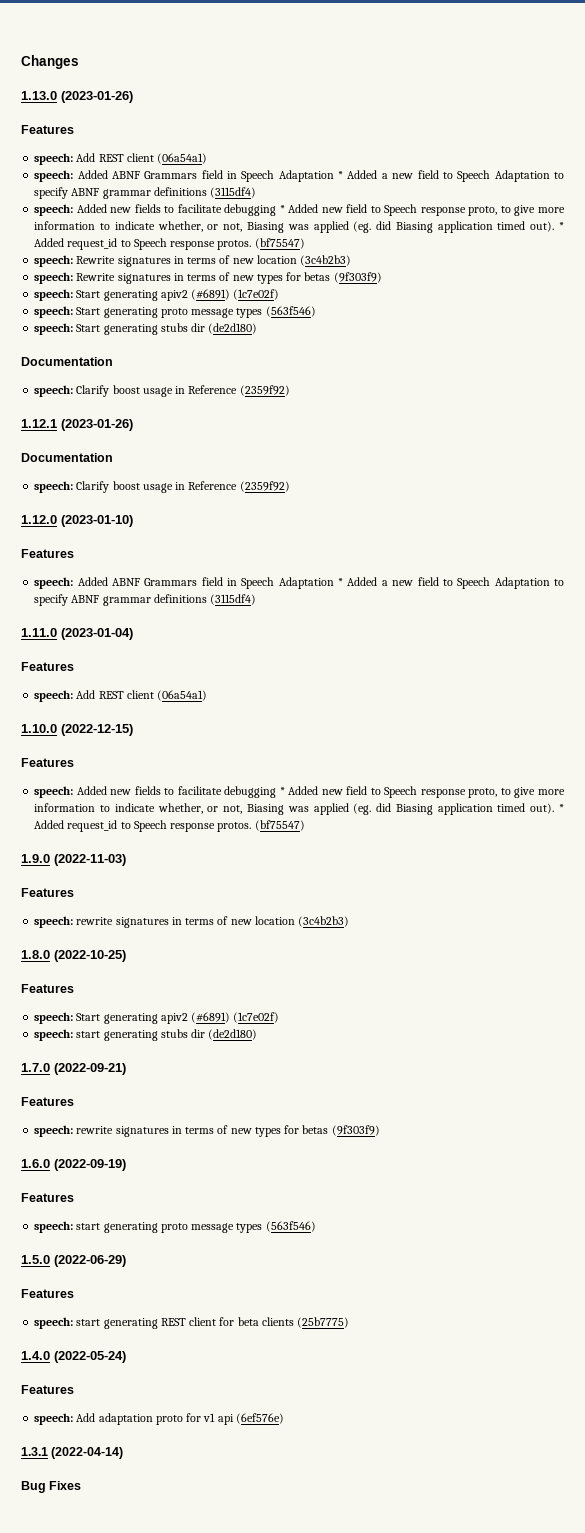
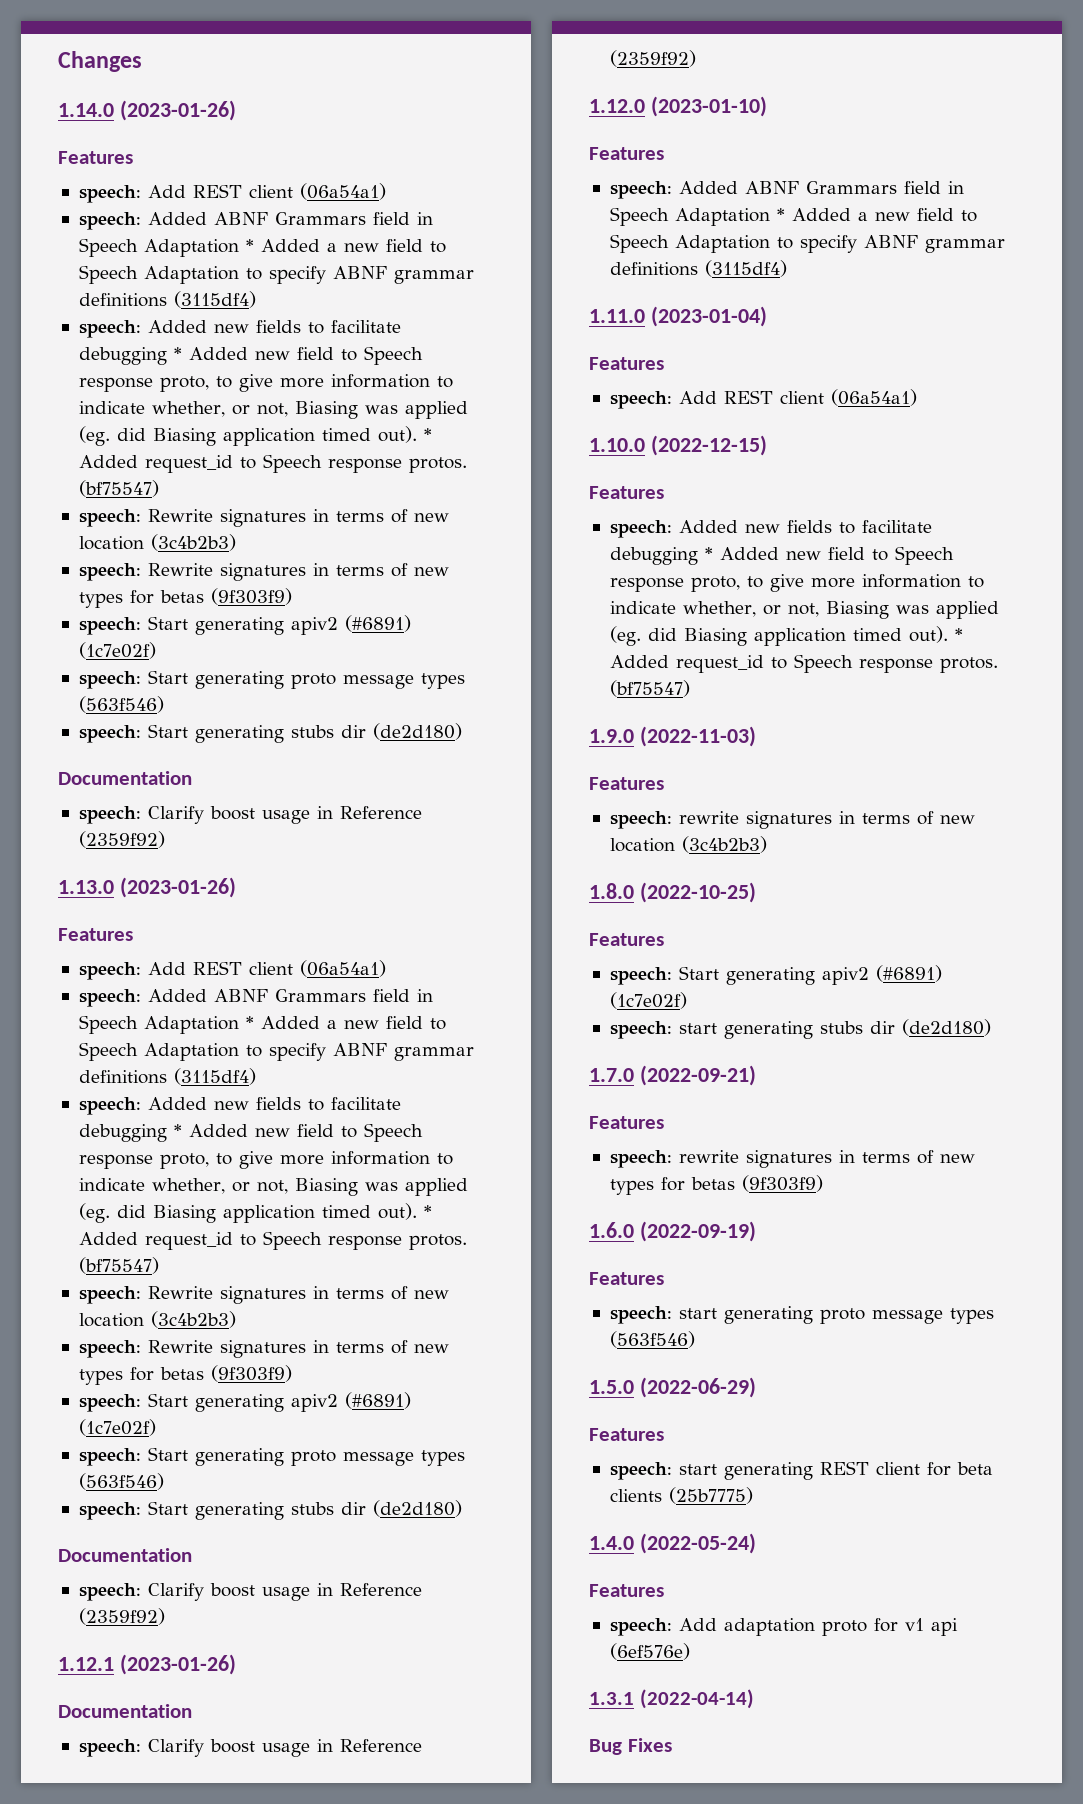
(79, 62) none -> [58,100,236,121] [58,151,133,164] [78,183,386,203] [78,212,433,230] [78,238,446,257] [78,265,474,284] [78,291,256,308] [78,320,401,338] [78,346,423,365] [78,374,453,392] [78,401,468,419] [78,426,432,446] [78,454,467,473] [78,480,159,497] [78,509,449,527] [78,534,236,551] [78,563,449,581] [78,588,292,608] [78,615,411,635] [78,642,156,659] [78,670,465,689] [78,696,164,713] [78,723,462,743] [58,771,192,785] [78,806,422,824] [78,831,165,848] // 1.14.0 (2023-01-26) // Features // speech: Add REST client (06a54a1) // speech: Added ABNF Grammars field in Speech Adaptation * Added a new field to Speech Adaptation to specify ABNF grammar definitions (3115df4) // speech: Added new fields to facilitate debugging * Added new field to Speech response proto, to give more information to indicate whether, or not, Biasing was applied (eg. did Biasing application timed out). * Added request_id to Speech response protos. (bf75547) // speech: Rewrite signatures in terms of new location (3c4b2b3) // speech: Rewrite signatures in terms of new types for betas (9f303f9) // speech: Start generating apiv2 (#6891) (1c7e02f) // speech: Start generating proto message types (563f546) // speech: Start generating stubs dir (de2d180) // Documentation // speech: Clarify boost usage in Reference (2359f92)

